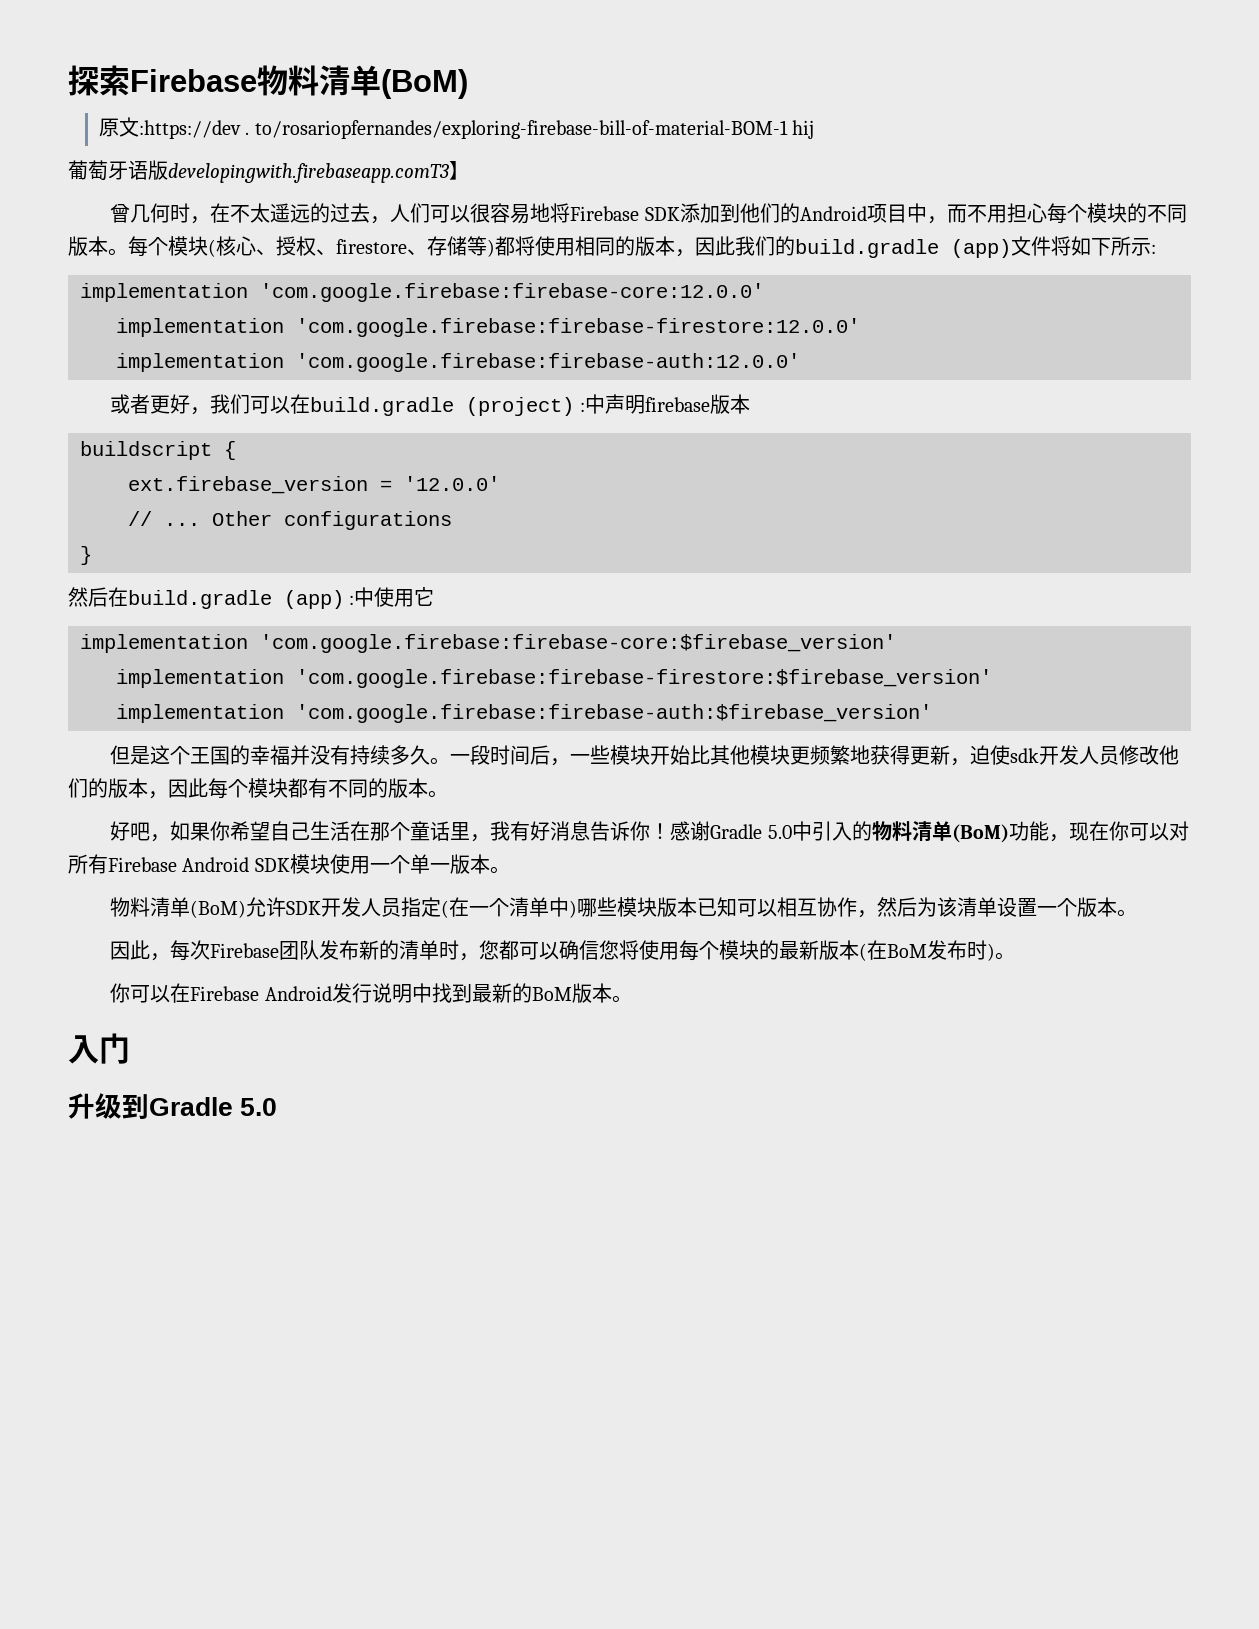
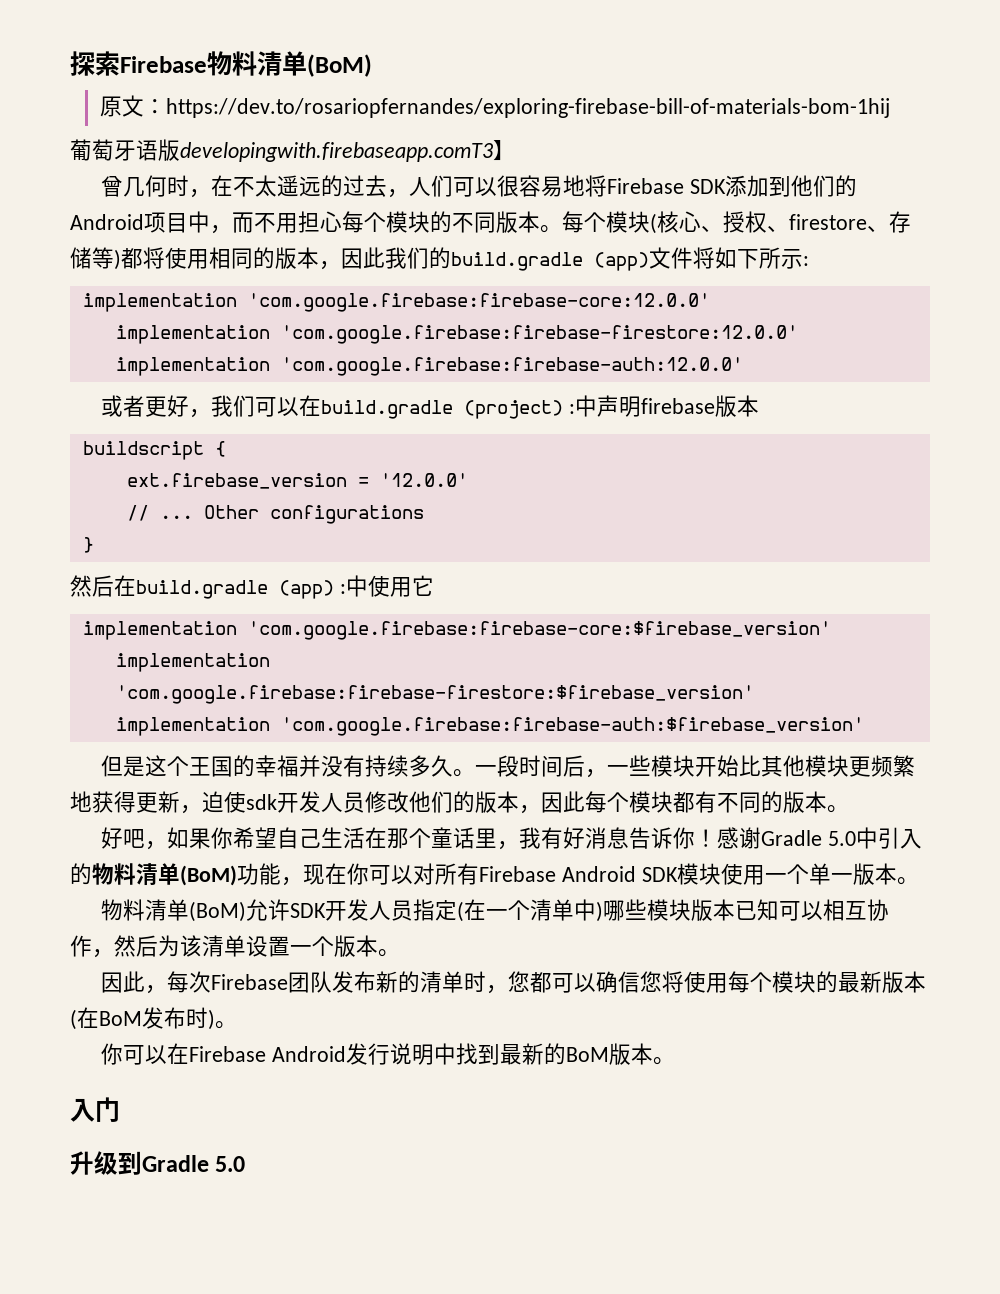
[138,120,815,139] :https://dev . to/rosariopfernandes/exploring-firebase-bill-of-material-BOM-1 hij -> [144,98,891,118] ：https://dev.to/rosariopfernandes/exploring-firebase-bill-of-materials-bom-1hij

